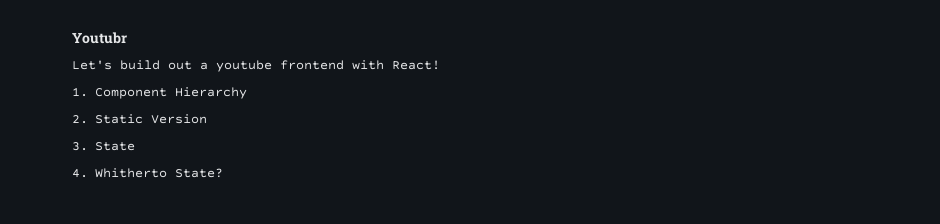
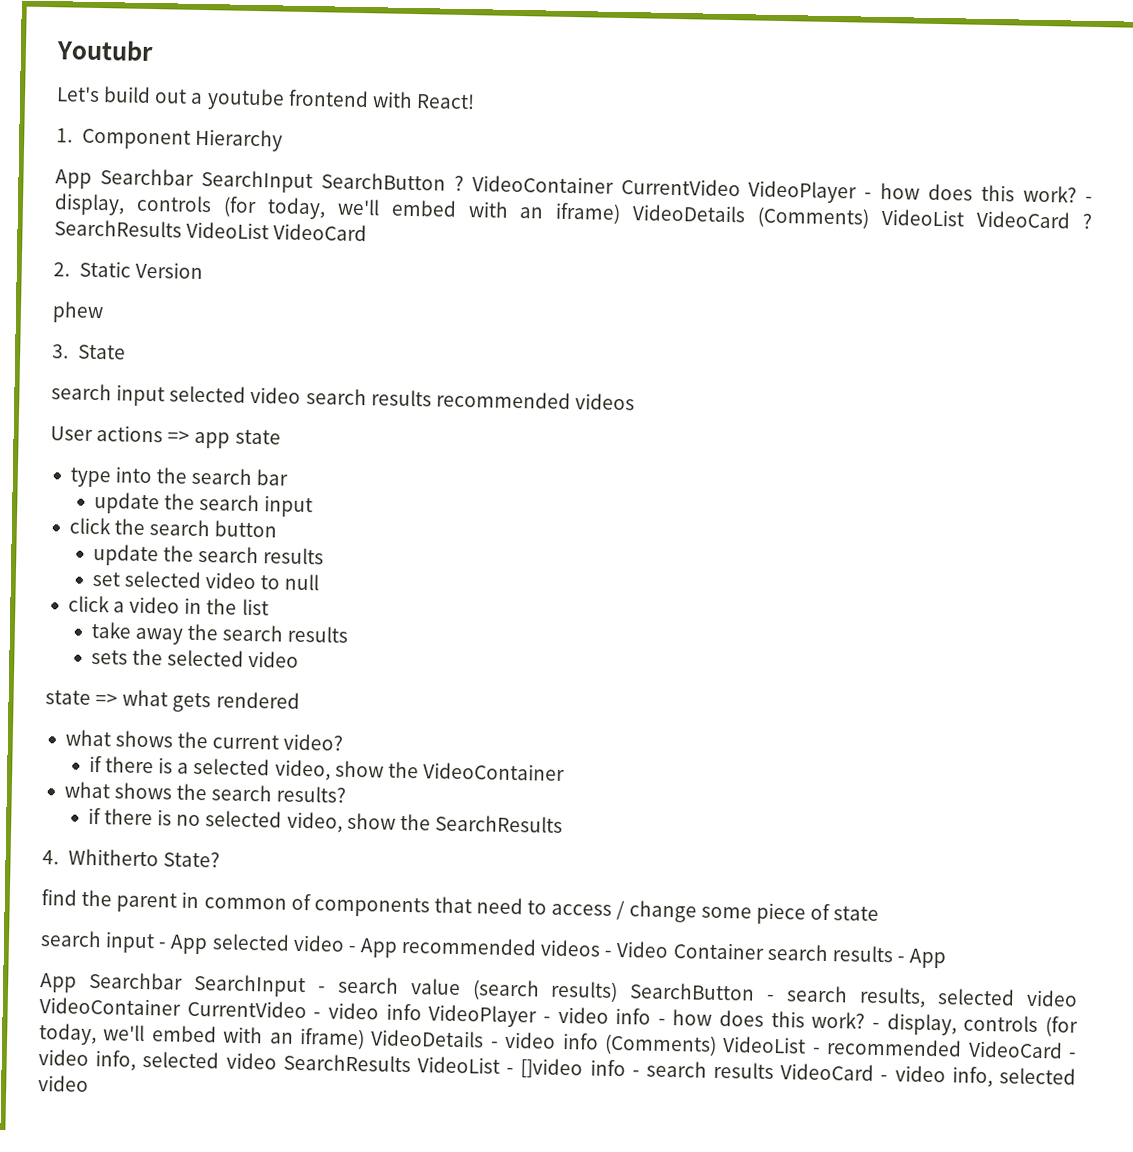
(247, 93) none -> [55,168,1093,204] [54,193,1092,229] [54,219,368,242] // App Searchbar SearchInput SearchButton ? VideoContainer CurrentVideo VideoPlayer - how does this work? - display, controls (for today, we'll embed with an iframe) VideoDetails (Comments) VideoList VideoCard ? SearchResults VideoList VideoCard
(207, 119) none -> [52,301,104,324] // phew
[72,168,223,178] 4. Whitherto State? -> [51,383,635,411] [50,425,281,449] [69,466,289,488] [93,491,314,518] [68,517,278,538] [92,543,325,567] [91,570,320,591] [67,595,269,616] [90,621,349,645] [90,648,300,668] [45,689,300,713] [64,729,344,751] [88,755,565,781] [63,781,347,803] [87,807,563,833] [42,848,220,868] [41,889,880,925] [40,930,947,969] [39,971,1078,1008] [39,997,1078,1037] [39,1023,1077,1059] [38,1049,1076,1088] [38,1075,89,1092] search input selected video search results recommended videos // User actions => app state // type into the search bar // update the search input // click the search button // update the search results // set selected video to null // click a video in the list // take away the search results // sets the selected video // state => what gets rendered // what shows the current video? // if there is a selected video, show the VideoContainer // what shows the search results? // if there is no selected video, show the SearchResults // 4. Whitherto State? // find the parent in common of components that need to access / change some piece of state // search input - App selected video - App recommended videos - Video Container search results - App // App Searchbar SearchInput - search value (search results) SearchButton - search results, selected video VideoContainer CurrentVideo - video info VideoPlayer - video info - how does this work? - display, controls (for today, we'll embed with an iframe) VideoDetails - video info (Comments) VideoList - recommended VideoCard - video info, selected video SearchResults VideoList - []video info - search results VideoCard - video info, selected video

